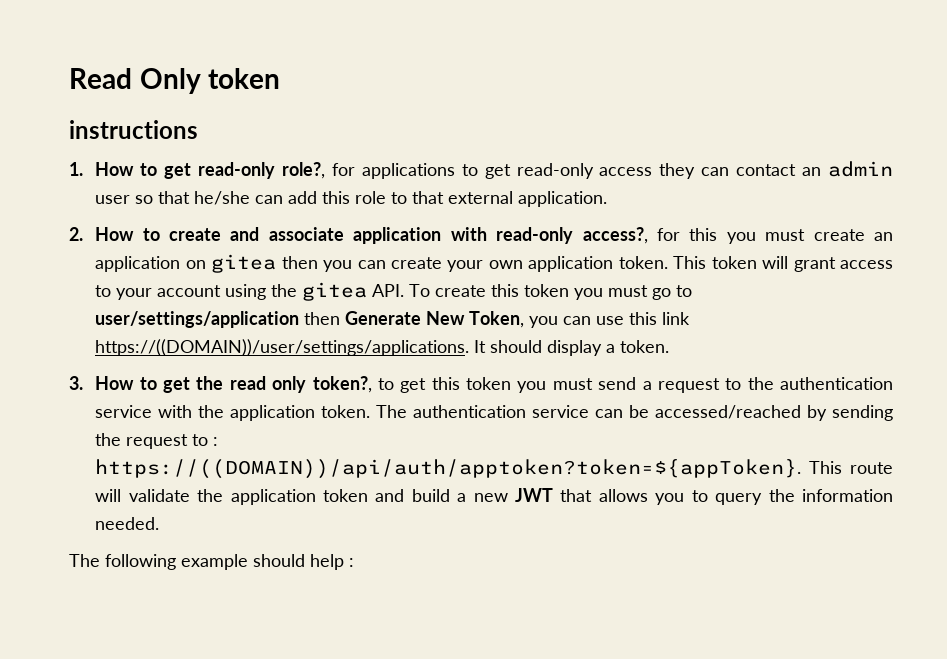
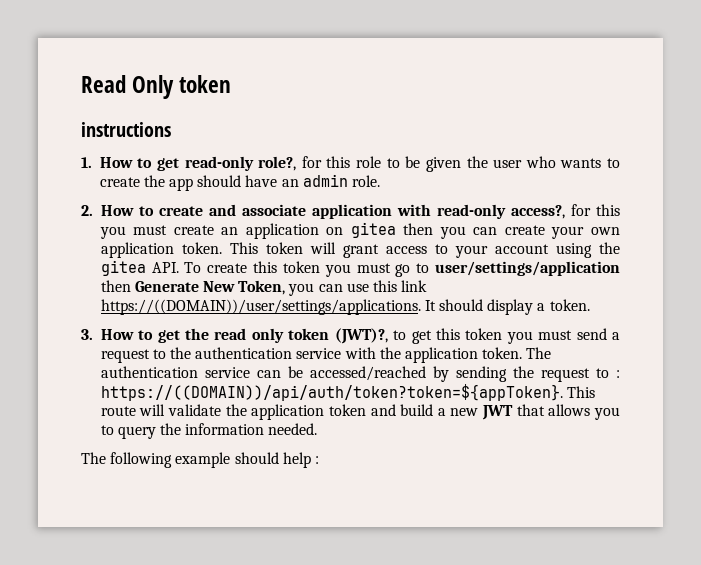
[361,161,893,179] [95,191,608,207] applications to get read-only access they can contact an admin user so that he/she can add this role to that external application. -> [326,156,621,172] [99,174,381,191] this role to be given the user who wants to create the app should have an admin role.
[312,376,372,393] token?, -> [288,328,388,344] token (JWT)?,
[95,459,802,479] https://((DOMAIN))/api/auth/apptoken?token=${appToken}. -> [100,384,563,401] https://((DOMAIN))/api/auth/token?token=${appToken}.

